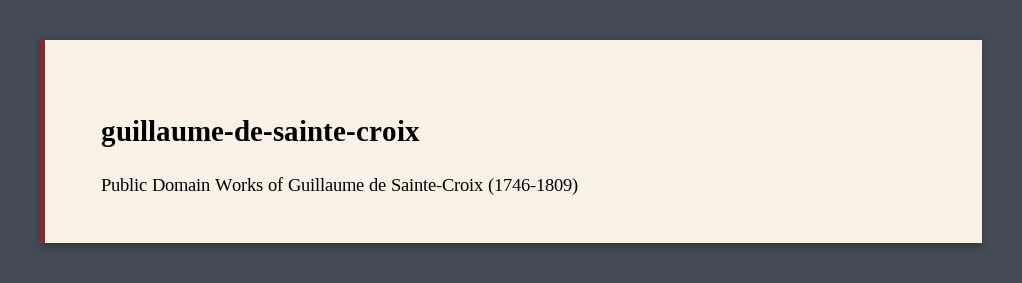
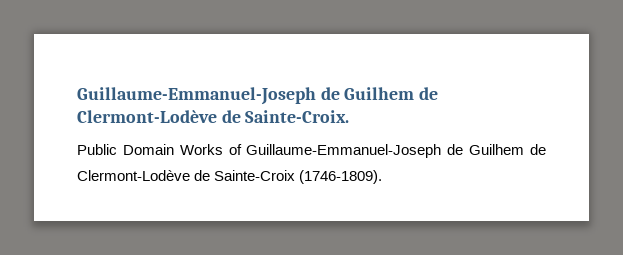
[101,120,420,147] guillaume-de-sainte-croix -> [77,87,439,105] [77,110,350,123] Guillaume-Emmanuel-Joseph de Guilhem de Clermont-Lodève de Sainte-Croix.
[288,178,364,191] Guillaume -> [246,144,546,158] [77,170,190,181] Guillaume-Emmanuel-Joseph de Guilhem de Clermont-Lodève
[488,178,578,195] (1746-1809) -> [299,170,383,184] (1746-1809).

